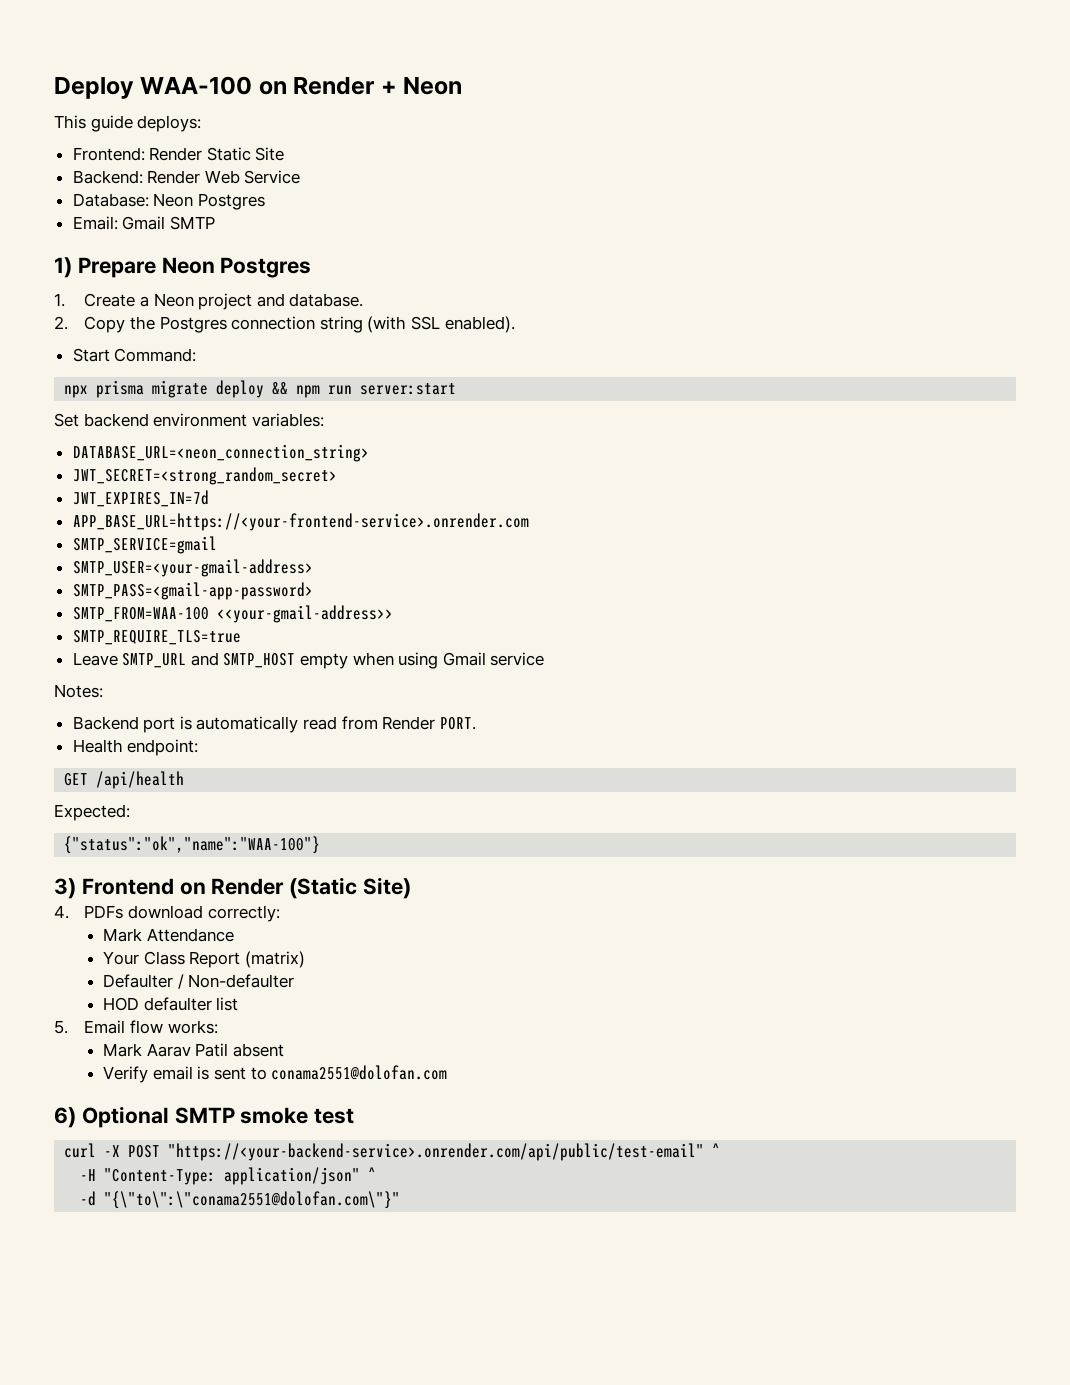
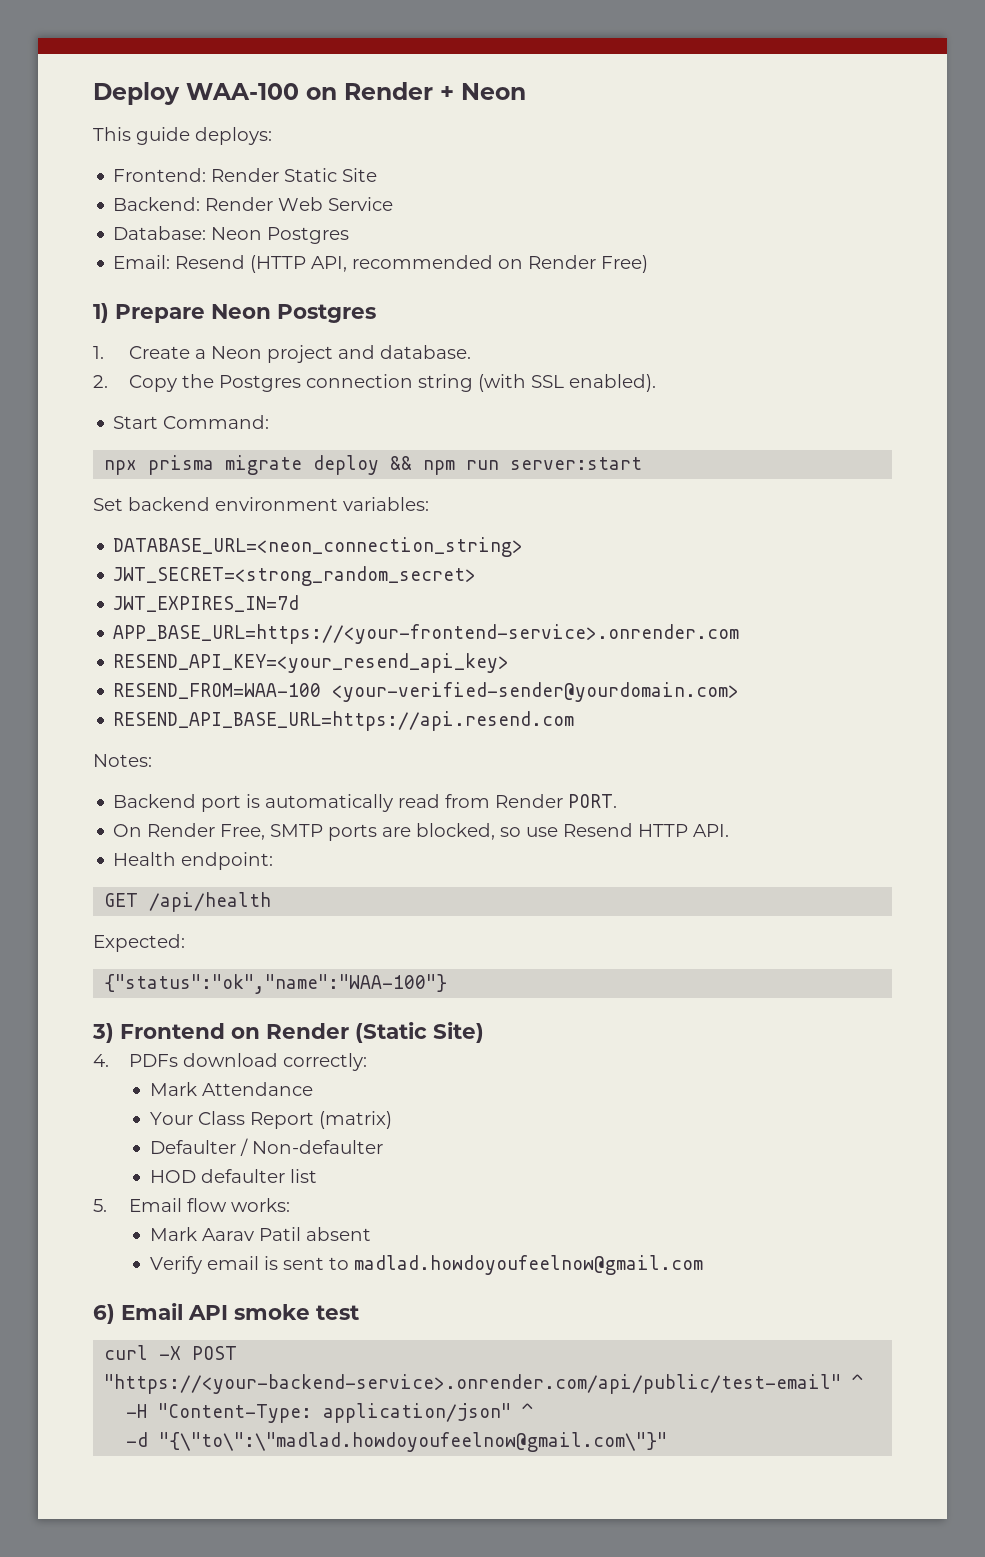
[122,216,215,230] Gmail SMTP -> [175,255,649,273] Resend (HTTP API, recommended on Render Free)
[72,536,217,554] [72,559,313,577] [72,582,313,600] [72,605,393,623] [72,630,241,645] [72,652,545,669] SMTP_SERVICE=gmail // SMTP_USER=<your-gmail-address> // SMTP_PASS=<gmail-app-password> // SMTP_FROM=WAA-100 <<your-gmail-address>> // SMTP_REQUIRE_TLS=true // Leave SMTP_URL and SMTP_HOST empty when using Gmail service -> [113,653,510,673] [113,682,740,702] [113,711,575,731] RESEND_API_KEY=<your_resend_api_key> // RESEND_FROM=WAA-100 <your-verified-sender@yourdomain.com> // RESEND_API_BASE_URL=https://api.resend.com
(476, 723) none -> [113,823,730,841] // On Render Free, SMTP ports are blocked, so use Resend HTTP API.
[271,1065,448,1080] conama2551@dolofan.com -> [353,1255,703,1275] madlad.howdoyoufeelnow@gmail.com
[81,1106,235,1128] Optional SMTP -> [121,1303,228,1320] Email API
[104,1191,401,1209] "{\"to\":\"conama2551@dolofan.com\"}" -> [159,1432,668,1452] "{\"to\":\"madlad.howdoyoufeelnow@gmail.com\"}"

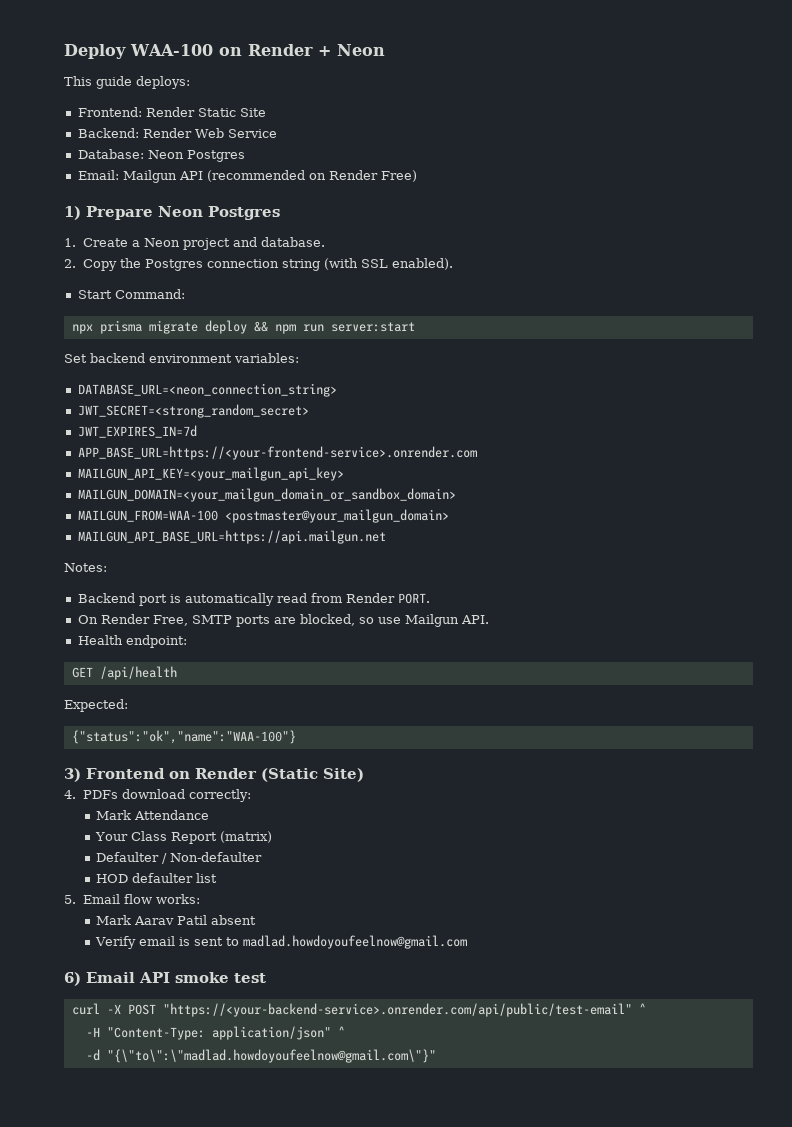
[175,255,494,273] Resend (HTTP API, recommended -> [122,170,305,183] Mailgun API (recommended
[113,653,510,673] [113,682,740,702] [113,711,575,731] RESEND_API_KEY=<your_resend_api_key> // RESEND_FROM=WAA-100 <your-verified-sender@yourdomain.com> // RESEND_API_BASE_URL=https://api.resend.com -> [77,467,344,481] [77,488,456,502] [77,509,449,523] [77,530,386,544] MAILGUN_API_KEY=<your_mailgun_api_key> // MAILGUN_DOMAIN=<your_mailgun_domain_or_sandbox_domain> // MAILGUN_FROM=WAA-100 <postmaster@your_mailgun_domain> // MAILGUN_API_BASE_URL=https://api.mailgun.net
[563,823,689,837] Resend HTTP -> [404,614,459,627] Mailgun

